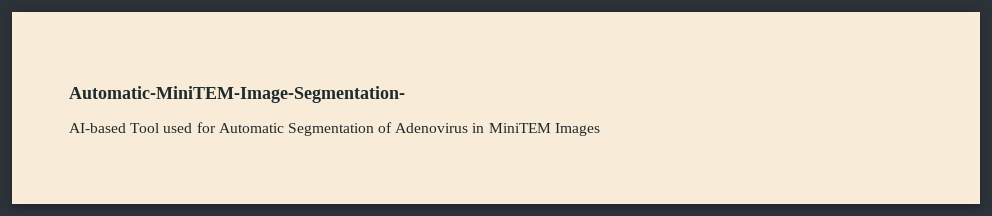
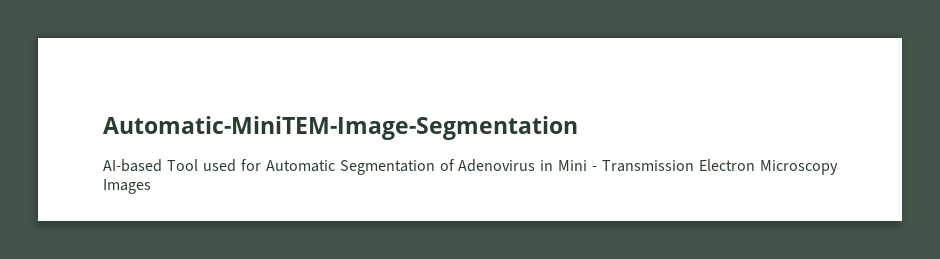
[69,86,405,103] Automatic-MiniTEM-Image-Segmentation- -> [103,116,578,140] Automatic-MiniTEM-Image-Segmentation
[488,123,551,133] MiniTEM -> [558,159,838,175] Mini - Transmission Electron Microscopy

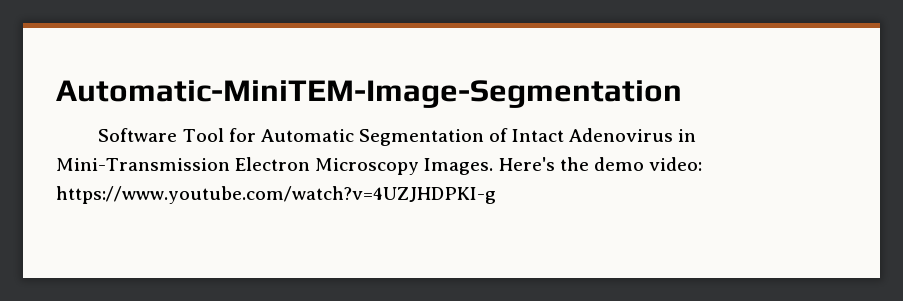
[103,159,236,172] AI-based Tool used -> [98,128,224,142] Software Tool
(455, 165) none -> [512,129,565,142] Intact
[558,159,838,175] [103,179,151,194] Mini - Transmission Electron Microscopy Images -> [56,157,702,175] [56,186,496,204] Mini-Transmission Electron Microscopy Images. Here's the demo video: https://www.youtube.com/watch?v=4UZJHDPKI-g

